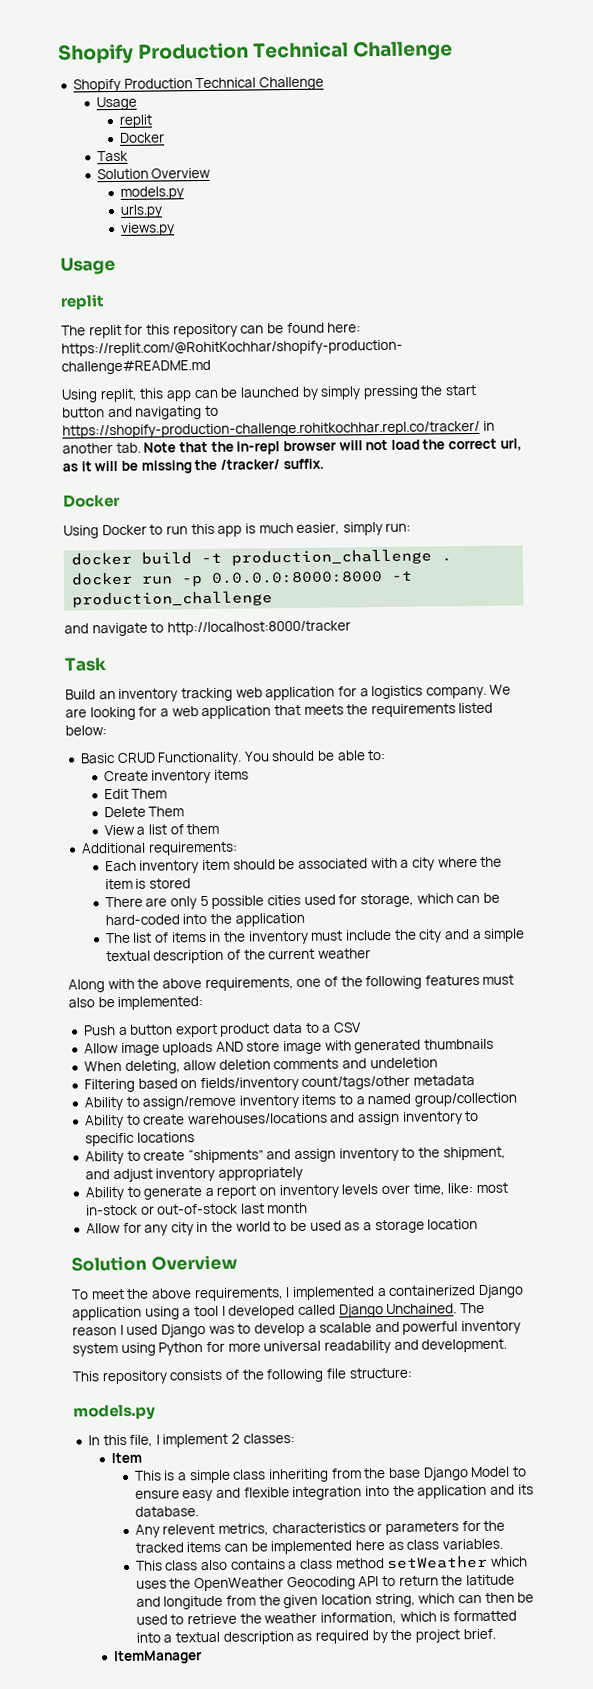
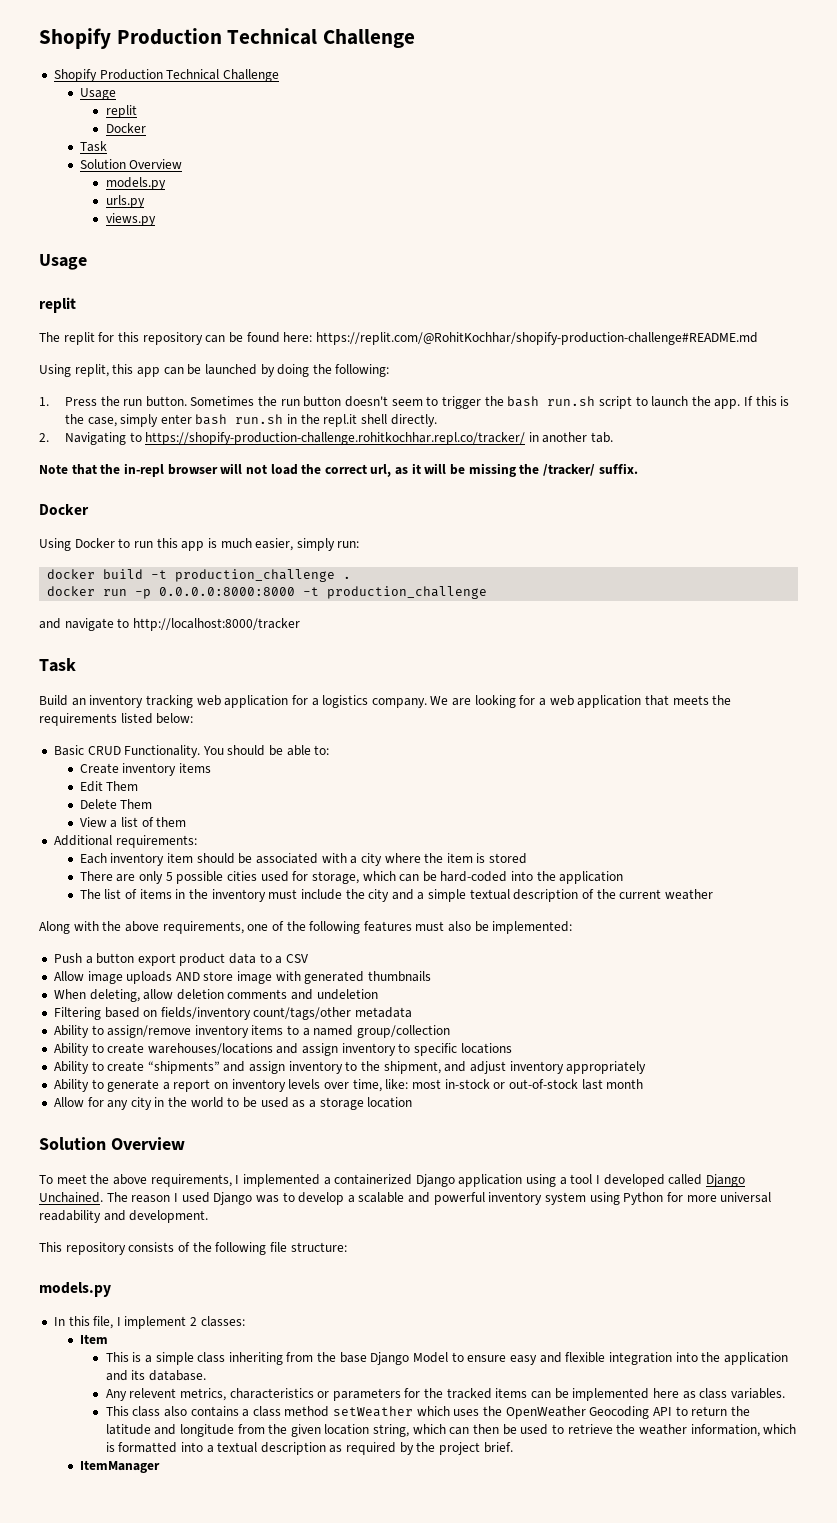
[320,384,477,400] [62,406,203,420] simply pressing the start button and navigating -> [277,364,390,377] [39,396,790,409] [64,414,437,427] [39,432,126,445] doing the following: // 1. Press the run button. Sometimes the run button doesn't seem to trigger the bash run.sh script to launch the app. If this is the case, simply enter bash run.sh in the repl.it shell directly. // 2. Navigating
(141, 447) none -> (614, 437) //

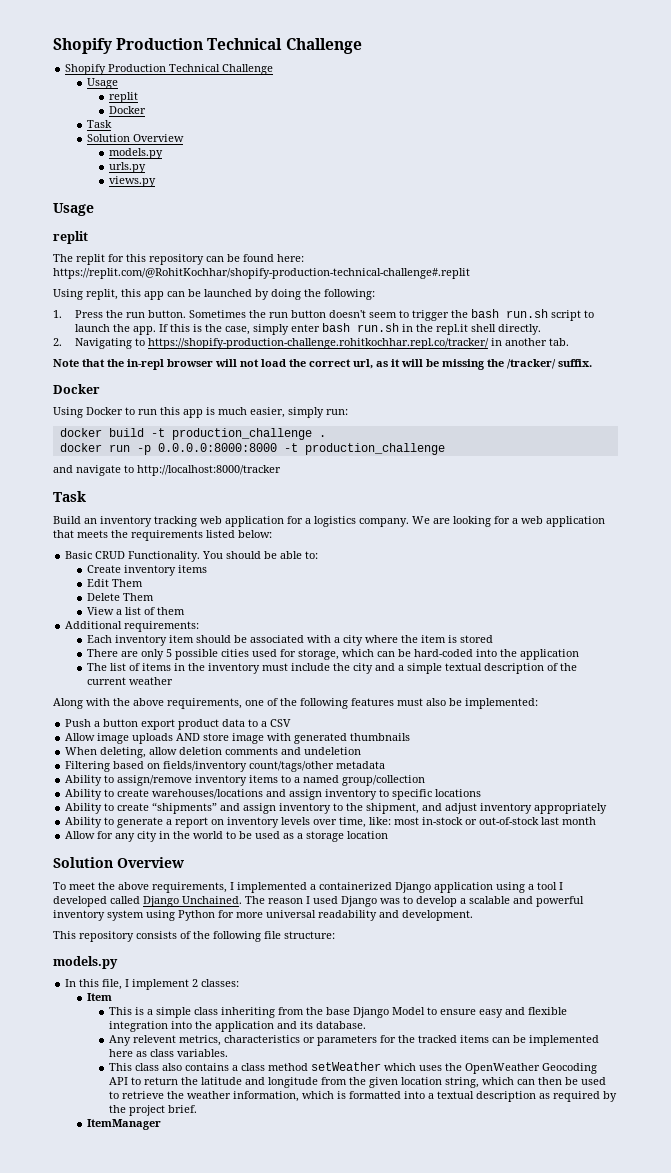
[315,332,758,345] https://replit.com/@RohitKochhar/shopify-production-challenge#README.md -> [53,268,470,279] https://replit.com/@RohitKochhar/shopify-production-technical-challenge#.replit

